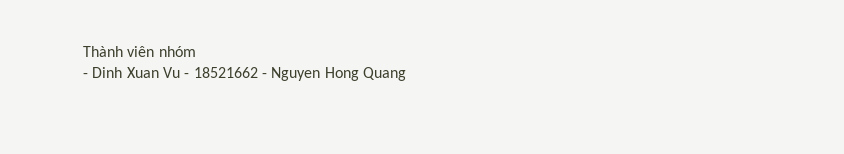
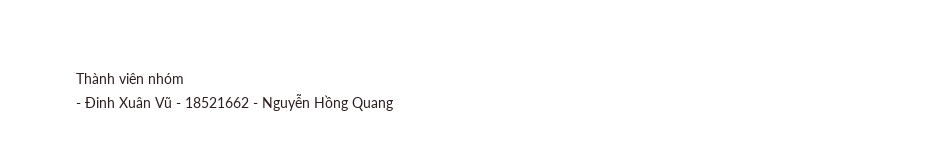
[92,67,180,78] Dinh Xuan Vu -> [85,97,172,108] Đinh Xuân Vũ
[271,67,359,81] Nguyen Hong -> [262,94,348,111] Nguyễn Hồng

